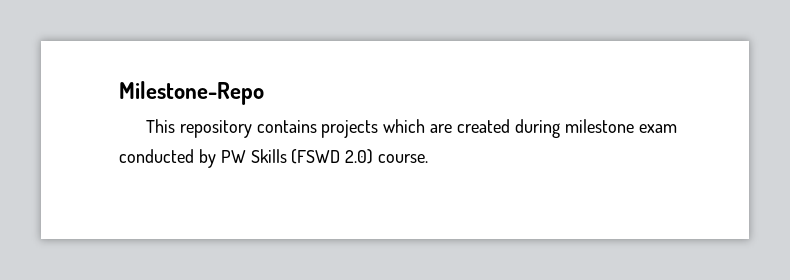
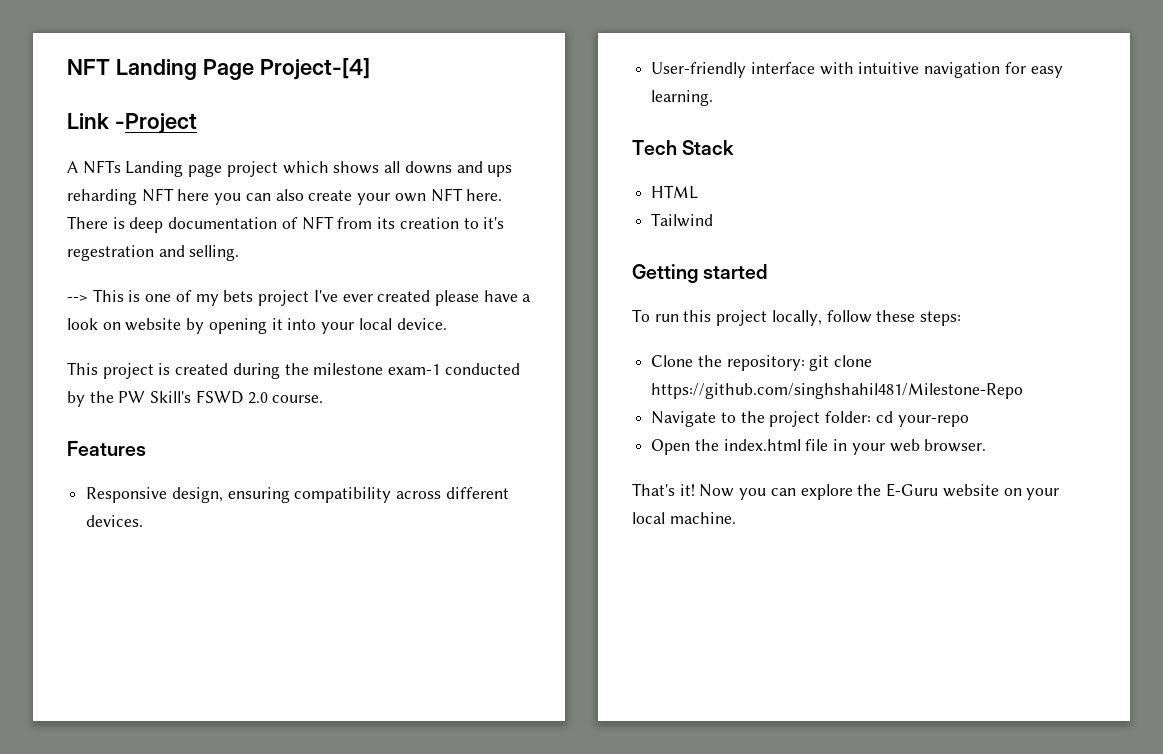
[119,81,264,105] [145,119,677,138] [119,149,429,168] Milestone-Repo // This repository contains projects which are created during milestone exam conducted by PW Skills (FSWD 2.0) course. -> [67,58,370,80] [67,113,197,134] [67,160,513,177] [67,188,503,205] [67,216,505,233] [67,245,240,261] [67,289,532,306] [67,318,447,334] [67,362,520,379] [67,390,324,407] [67,441,146,456] [86,487,509,503] [86,515,144,527] [651,62,1063,78] [651,90,714,106] [632,140,735,155] [651,185,699,199] [651,213,714,227] [632,264,768,283] [632,309,962,326] [651,355,873,371] [651,383,1024,399] [651,411,969,427] [651,439,987,455] [632,483,1060,500] [632,512,736,524] NFT Landing Page Project-[4] // Link -Project // A NFTs Landing page project which shows all downs and ups reharding NFT here you can also create your own NFT here. There is deep documentation of NFT from its creation to it's regestration and selling. // --> This is one of my bets project I've ever created please have a look on website by opening it into your local device. // This project is created during the milestone exam-1 conducted by the PW Skill's FSWD 2.0 course. // Features // Responsive design, ensuring compatibility across different devices. // User-friendly interface with intuitive navigation for easy learning. // Tech Stack // HTML // Tailwind // Getting started // To run this project locally, follow these steps: // Clone the repository: git clone https://github.com/singhshahil481/Milestone-Repo // Navigate to the project folder: cd your-repo // Open the index.html file in your web browser. // That's it! Now you can explore the E-Guru website on your local machine.

